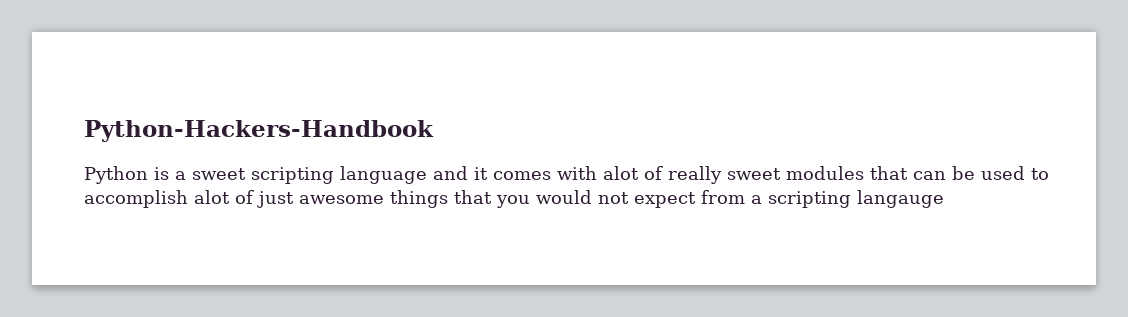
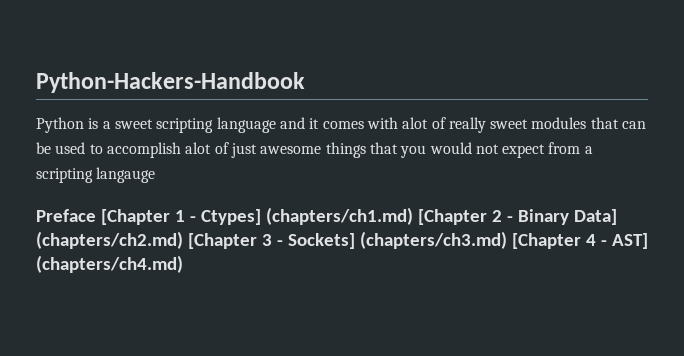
(944, 199) none -> [36,207,617,225] [36,231,648,249] [36,255,183,273] // Preface [Chapter 1 - Ctypes] (chapters/ch1.md) [Chapter 2 - Binary Data] (chapters/ch2.md) [Chapter 3 - Sockets] (chapters/ch3.md) [Chapter 4 - AST] (chapters/ch4.md)

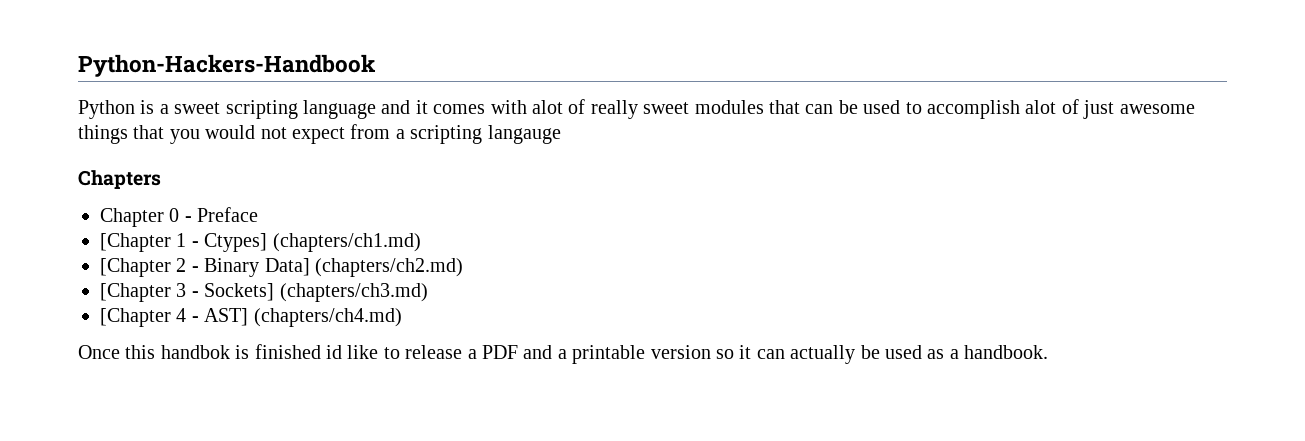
(156, 175) none -> [78,170,161,189] [100,208,192,227] Chapters // Chapter 0 -
(96, 215) none -> (259, 214) //
(413, 216) none -> (421, 242) //
(183, 240) none -> (463, 267) //
(507, 240) none -> (428, 292) //
(183, 264) none -> [78,344,1049,364] // Once this handbok is finished id like to release a PDF and a printable version so it can actually be used as a handbook.

